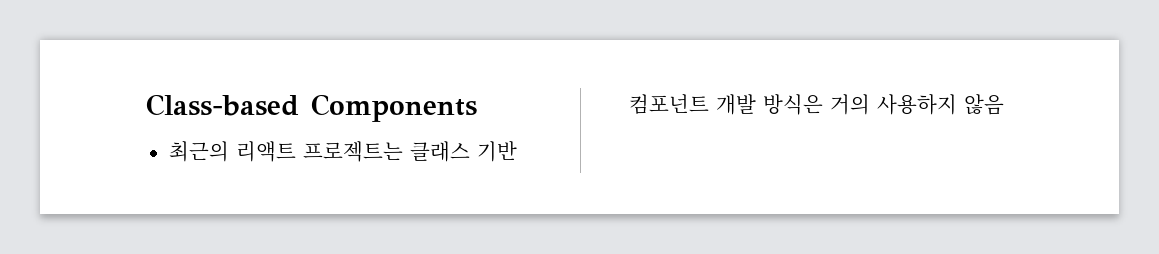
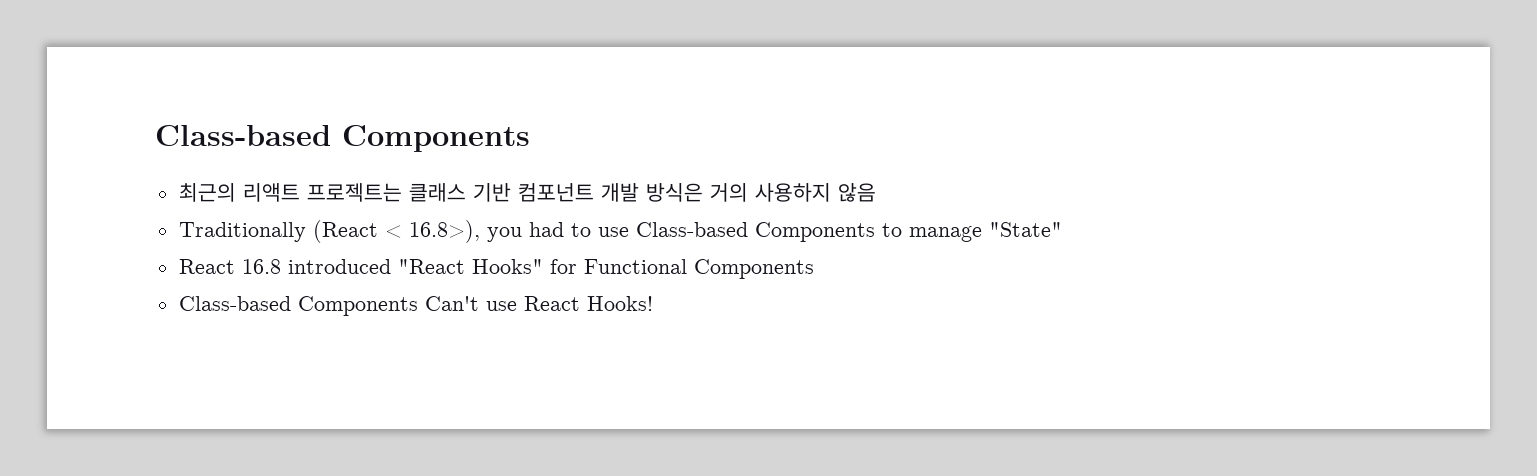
(1004, 104) none -> [178,220,1062,243] [178,259,814,279] [178,296,653,316] // Traditionally (React < 16.8>), you had to use Class-based Components to manage "State" // React 16.8 introduced "React Hooks" for Functional Components // Class-based Components Can't use React Hooks!

